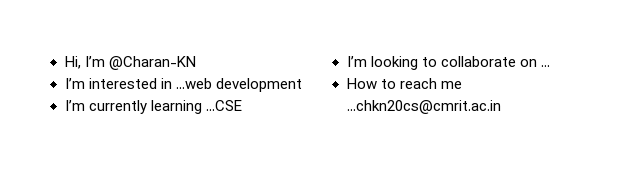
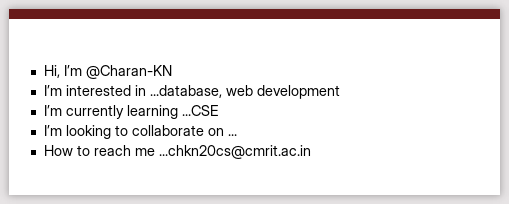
[175,78,212,89] ...web -> [149,85,253,98] ...database, web

